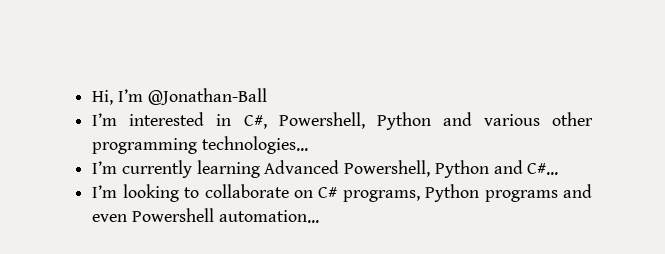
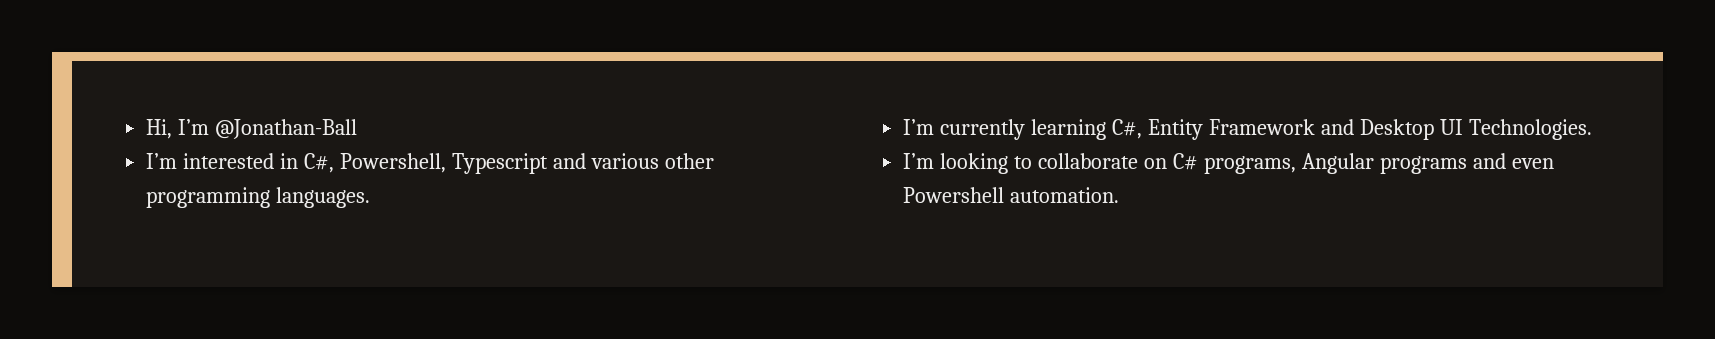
[376,112,431,130] Python -> [451,153,548,174] Typescript
[201,136,308,154] technologies... -> [276,187,371,208] languages.
[264,160,559,178] Advanced Powershell, Python and C#... -> [1112,119,1592,140] C#, Entity Framework and Desktop UI Technologies.
[425,184,480,202] Python -> [1301,153,1374,174] Angular
[218,210,319,223] automation... -> [1010,187,1120,203] automation.

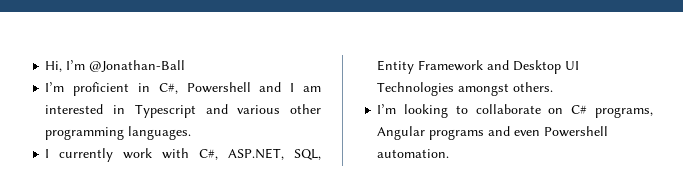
[183,153,446,173] interested in C#, Powershell, -> [73,82,322,96] [45,104,126,114] proficient in C#, Powershell and I am interested in
[903,119,1143,140] I’m currently learning C#, -> [45,148,321,162] I currently work with C#, ASP.NET, SQL,
[1468,119,1592,140] Technologies. -> [377,82,554,96] Technologies amongst others.

